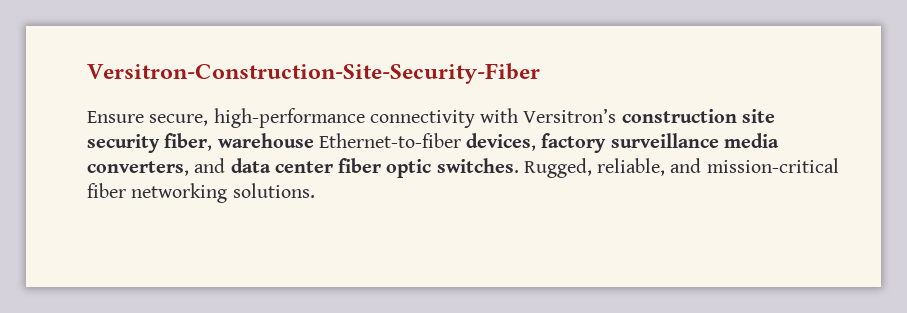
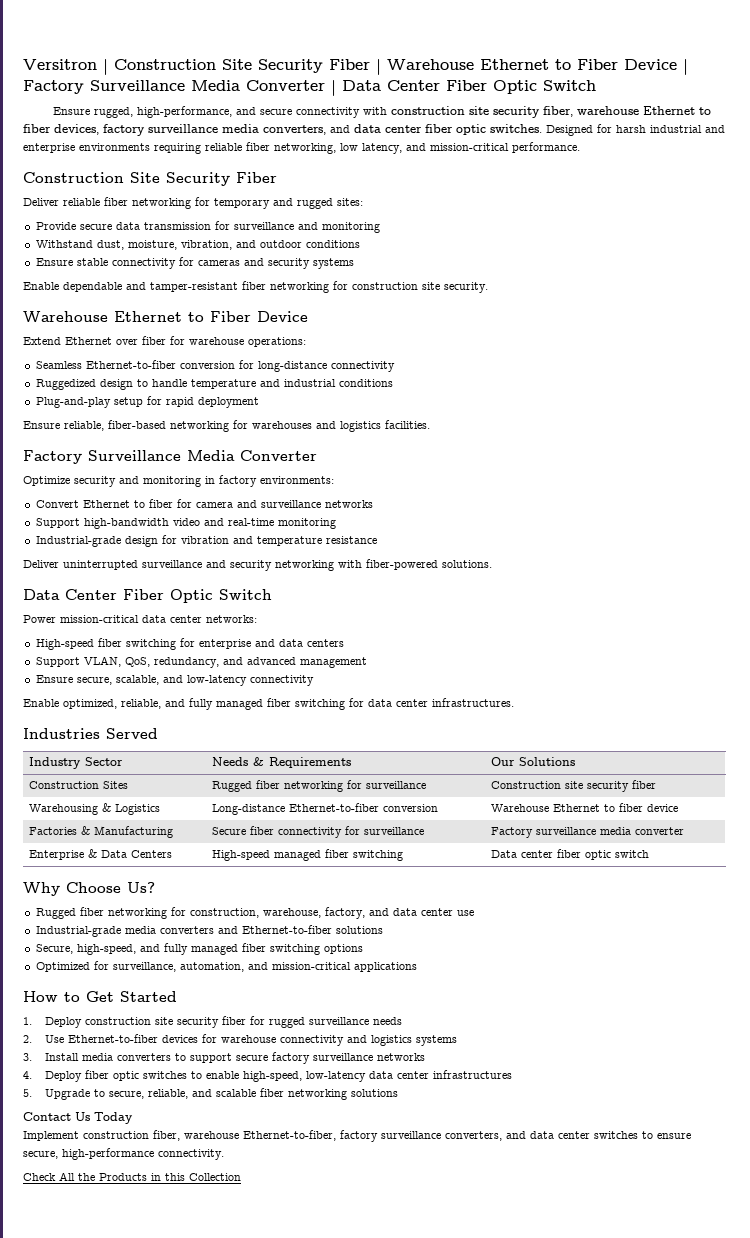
[87,63,540,84] [87,108,365,128] Versitron-Construction-Site-Security-Fiber // Ensure secure, high-performance -> [23,59,688,75] [23,80,596,96] [52,106,292,118] Versitron | Construction Site Security Fiber | Warehouse Ethernet to Fiber Device | Factory Surveillance Media Converter | Data Center Fiber Optic Switch // Ensure rugged, high-performance, and secure
[523,108,617,123] Versitron’s -> (387, 111) none
[318,133,461,148] Ethernet-to-fiber -> [642,106,711,115] [23,124,51,133] Ethernet to fiber
[523,158,839,178] [87,183,315,203] Rugged, reliable, and mission-critical fiber networking solutions. -> [546,124,725,136] [23,142,580,154] [23,172,277,186] [23,197,363,209] [35,221,380,233] [35,240,360,250] [35,257,354,269] [23,281,488,293] [23,311,308,323] [23,336,306,347] [35,360,395,372] [35,379,393,390] [35,396,259,408] [23,420,430,432] [23,450,317,464] [23,475,334,487] [35,499,373,508] [35,518,336,529] [35,535,377,547] [23,559,492,571] [23,589,272,603] [23,615,257,623] [35,638,344,650] [35,656,367,668] [35,675,314,686] [23,698,514,710] [23,728,158,739] [29,757,124,769] [212,757,352,768] [491,757,576,766] [29,781,129,789] [212,780,427,792] [491,780,657,792] [29,803,161,815] [212,803,439,815] [491,803,679,812] [29,826,174,838] [212,826,425,838] [491,827,685,838] [29,849,173,860] [212,849,404,861] [491,849,650,860] [23,882,155,896] [35,907,474,919] [35,925,383,937] [35,943,363,955] [35,961,417,972] [23,991,177,1002] [23,1016,402,1028] [23,1034,457,1046] [23,1052,425,1064] [23,1070,512,1082] [23,1088,398,1100] [23,1112,133,1124] [23,1130,691,1142] [23,1148,224,1160] [23,1172,241,1181] Designed for harsh industrial and enterprise environments requiring reliable fiber networking, low latency, and mission-critical performance. // Construction Site Security Fiber // Deliver reliable fiber networking for temporary and rugged sites: // Provide secure data transmission for surveillance and monitoring // Withstand dust, moisture, vibration, and outdoor conditions // Ensure stable connectivity for cameras and security systems // Enable dependable and tamper-resistant fiber networking for construction site security. // Warehouse Ethernet to Fiber Device // Extend Ethernet over fiber for warehouse operations: // Seamless Ethernet-to-fiber conversion for long-distance connectivity // Ruggedized design to handle temperature and industrial conditions // Plug-and-play setup for rapid deployment // Ensure reliable, fiber-based networking for warehouses and logistics facilities. // Factory Surveillance Media Converter // Optimize security and monitoring in factory environments: // Convert Ethernet to fiber for camera and surveillance networks // Support high-bandwidth video and real-time monitoring // Industrial-grade design for vibration and temperature resistance // Deliver uninterrupted surveillance and security networking with fiber-powered solutions. // Data Center Fiber Optic Switch // Power mission-critical data center networks: // High-speed fiber switching for enterprise and data centers // Support VLAN, QoS, redundancy, and advanced management // Ensure secure, scalable, and low-latency connectivity // Enable optimized, reliable, and fully managed fiber switching for data center infrastructures. // Industries Served // Industry Sector | Needs & Requirements | Our Solutions // Construction Sites | Rugged fiber networking for surveillance | Construction site security fiber // Warehousing & Logistics | Long-distance Ethernet-to-fiber conversion | Warehouse Ethernet to fiber device // Factories & Manufacturing | Secure fiber connectivity for surveillance | Factory surveillance media converter // Enterprise & Data Centers | High-speed managed fiber switching | Data center fiber optic switch // Why Choose Us? // Rugged fiber networking for construction, warehouse, factory, and data center use // Industrial-grade media converters and Ethernet-to-fiber solutions // Secure, high-speed, and fully managed fiber switching options // Optimized for surveillance, automation, and mission-critical applications // How to Get Started // 1. Deploy construction site security fiber for rugged surveillance needs // 2. Use Ethernet-to-fiber devices for warehouse connectivity and logistics systems // 3. Install media converters to support secure factory surveillance networks // 4. Deploy fiber optic switches to enable high-speed, low-latency data center infrastructures // 5. Upgrade to secure, reliable, and scalable fiber networking solutions // Contact Us Today // Implement construction fiber, warehouse Ethernet-to-fiber, factory surveillance converters, and data center switches to ensure secure, high-performance connectivity. // Check All the Products in this Collection

